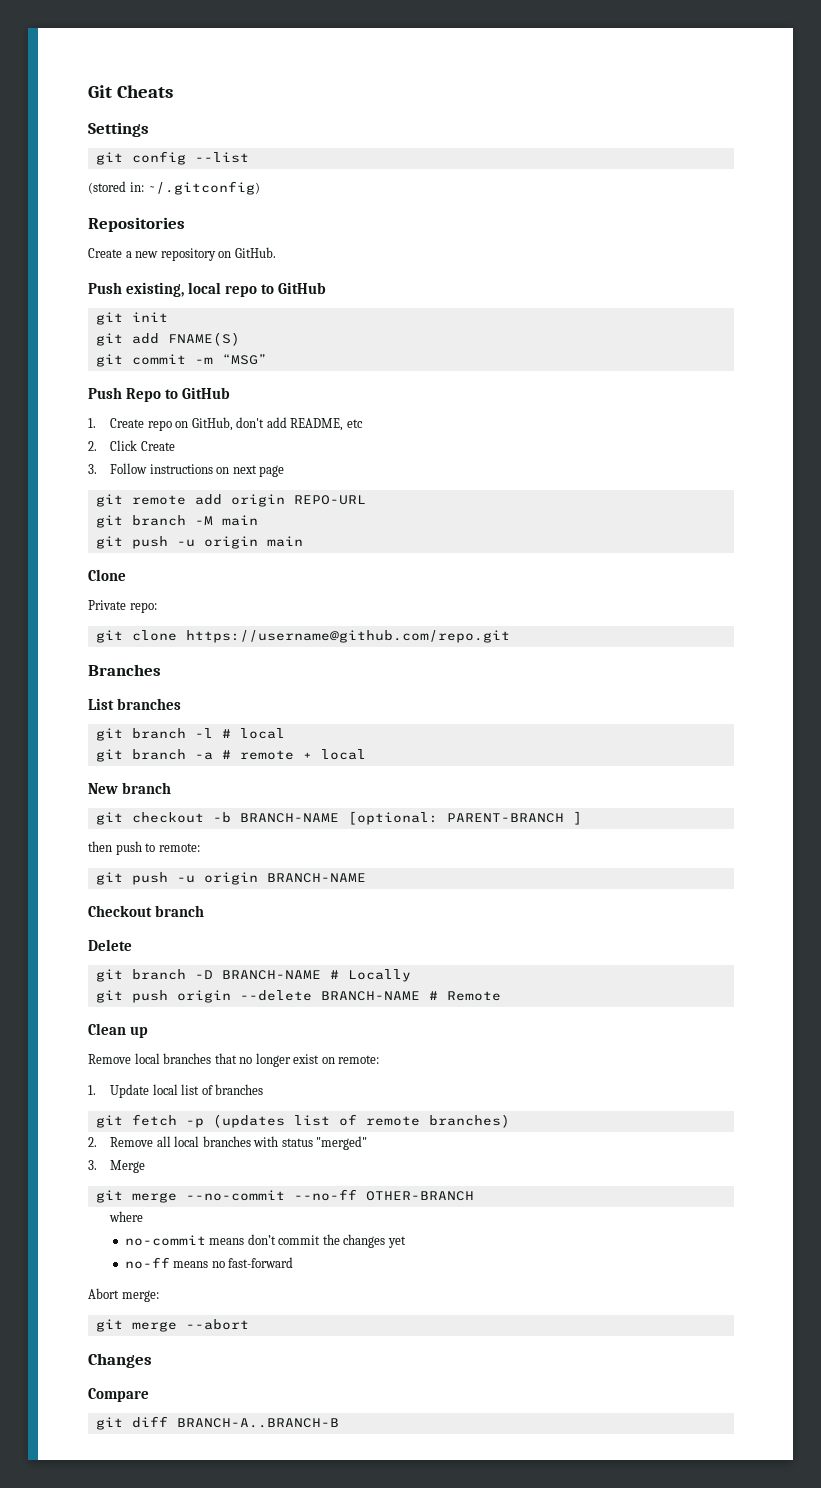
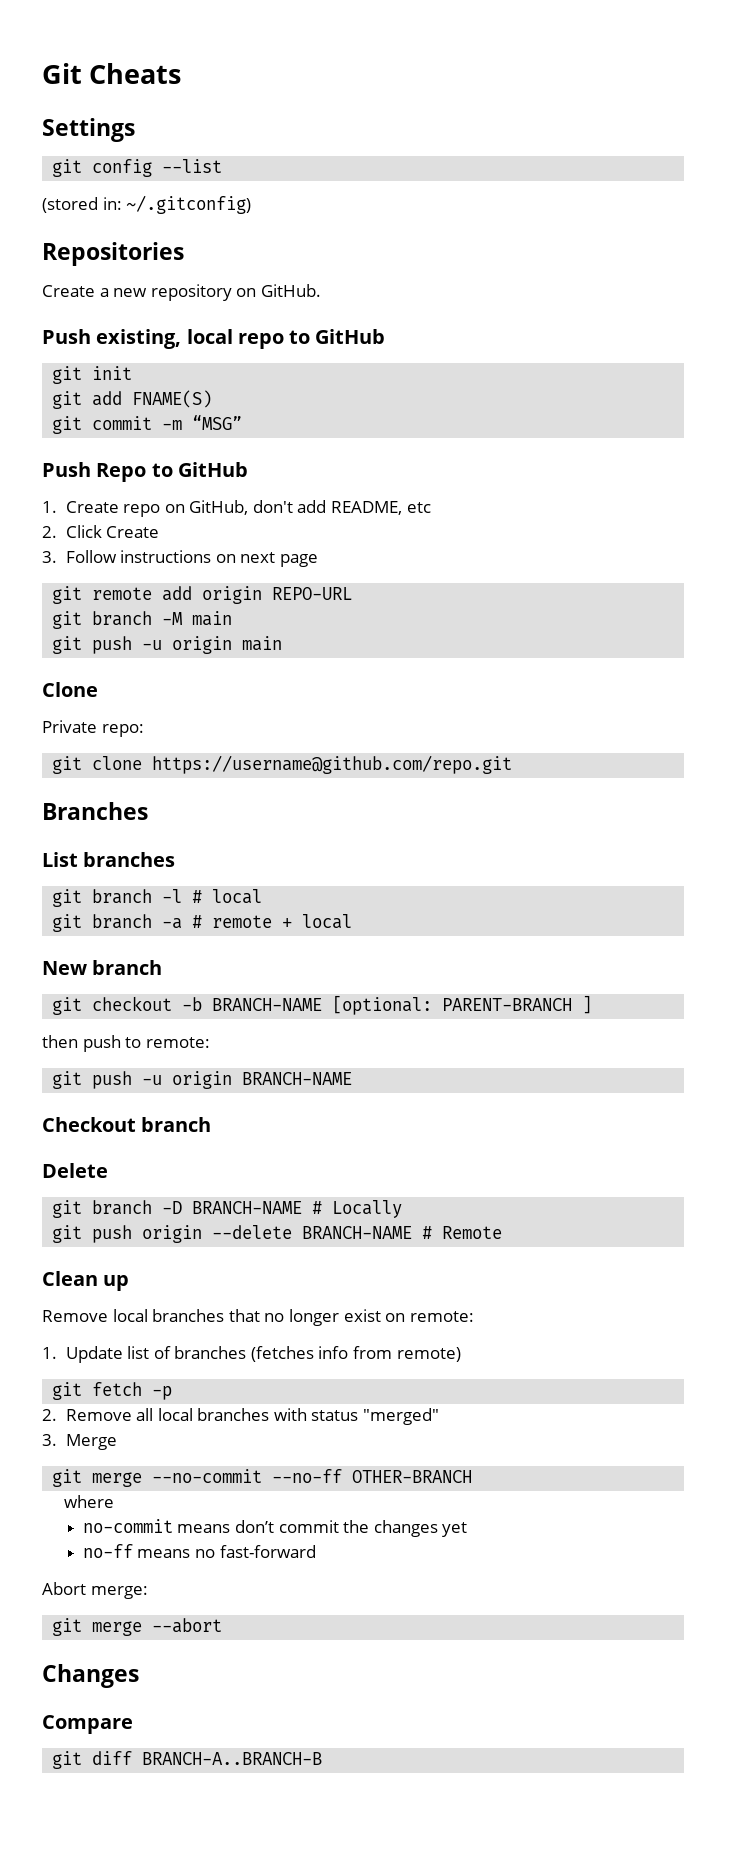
[152,1084,178,1095] local -> (123, 1354) none
(264, 1089) none -> [250,1346,461,1362] (fetches info from remote)
[212,1114,510,1128] (updates list of remote branches) -> (173, 1393) none

